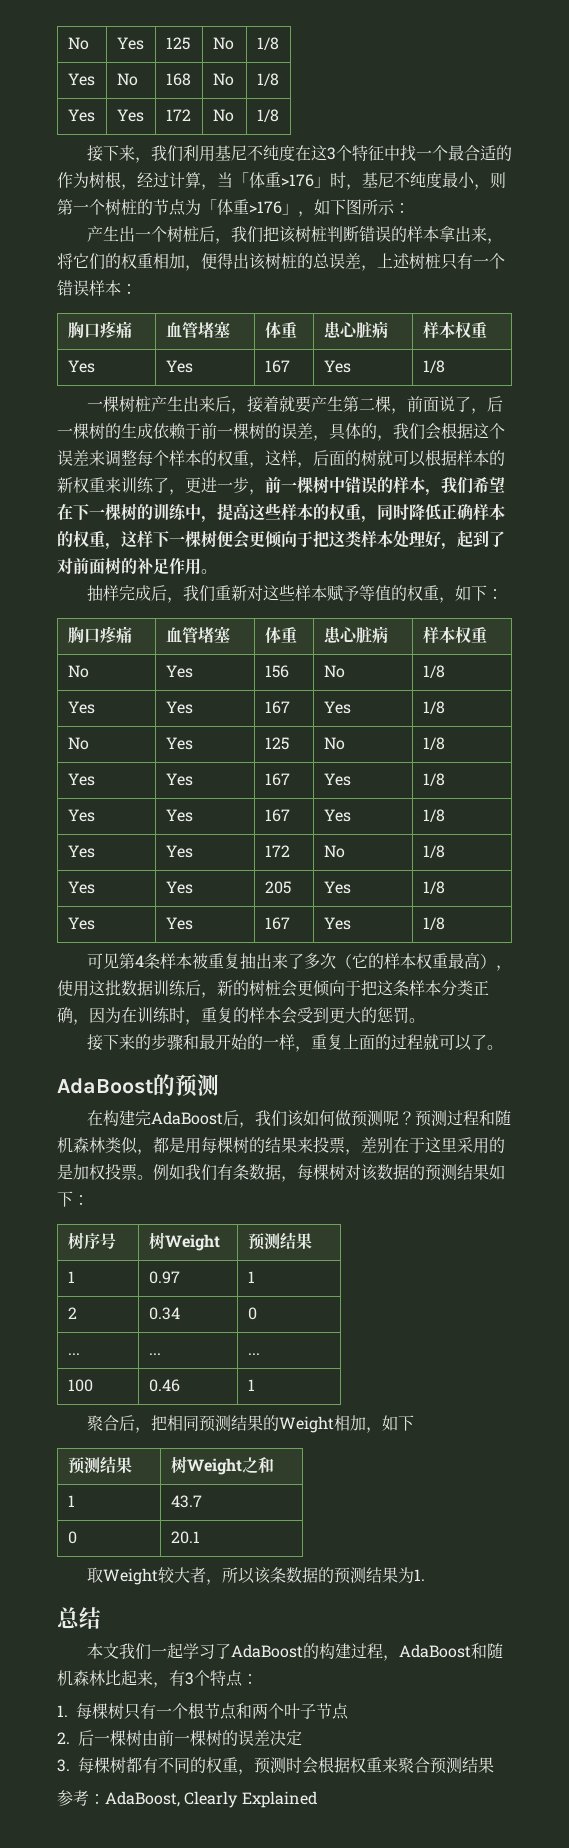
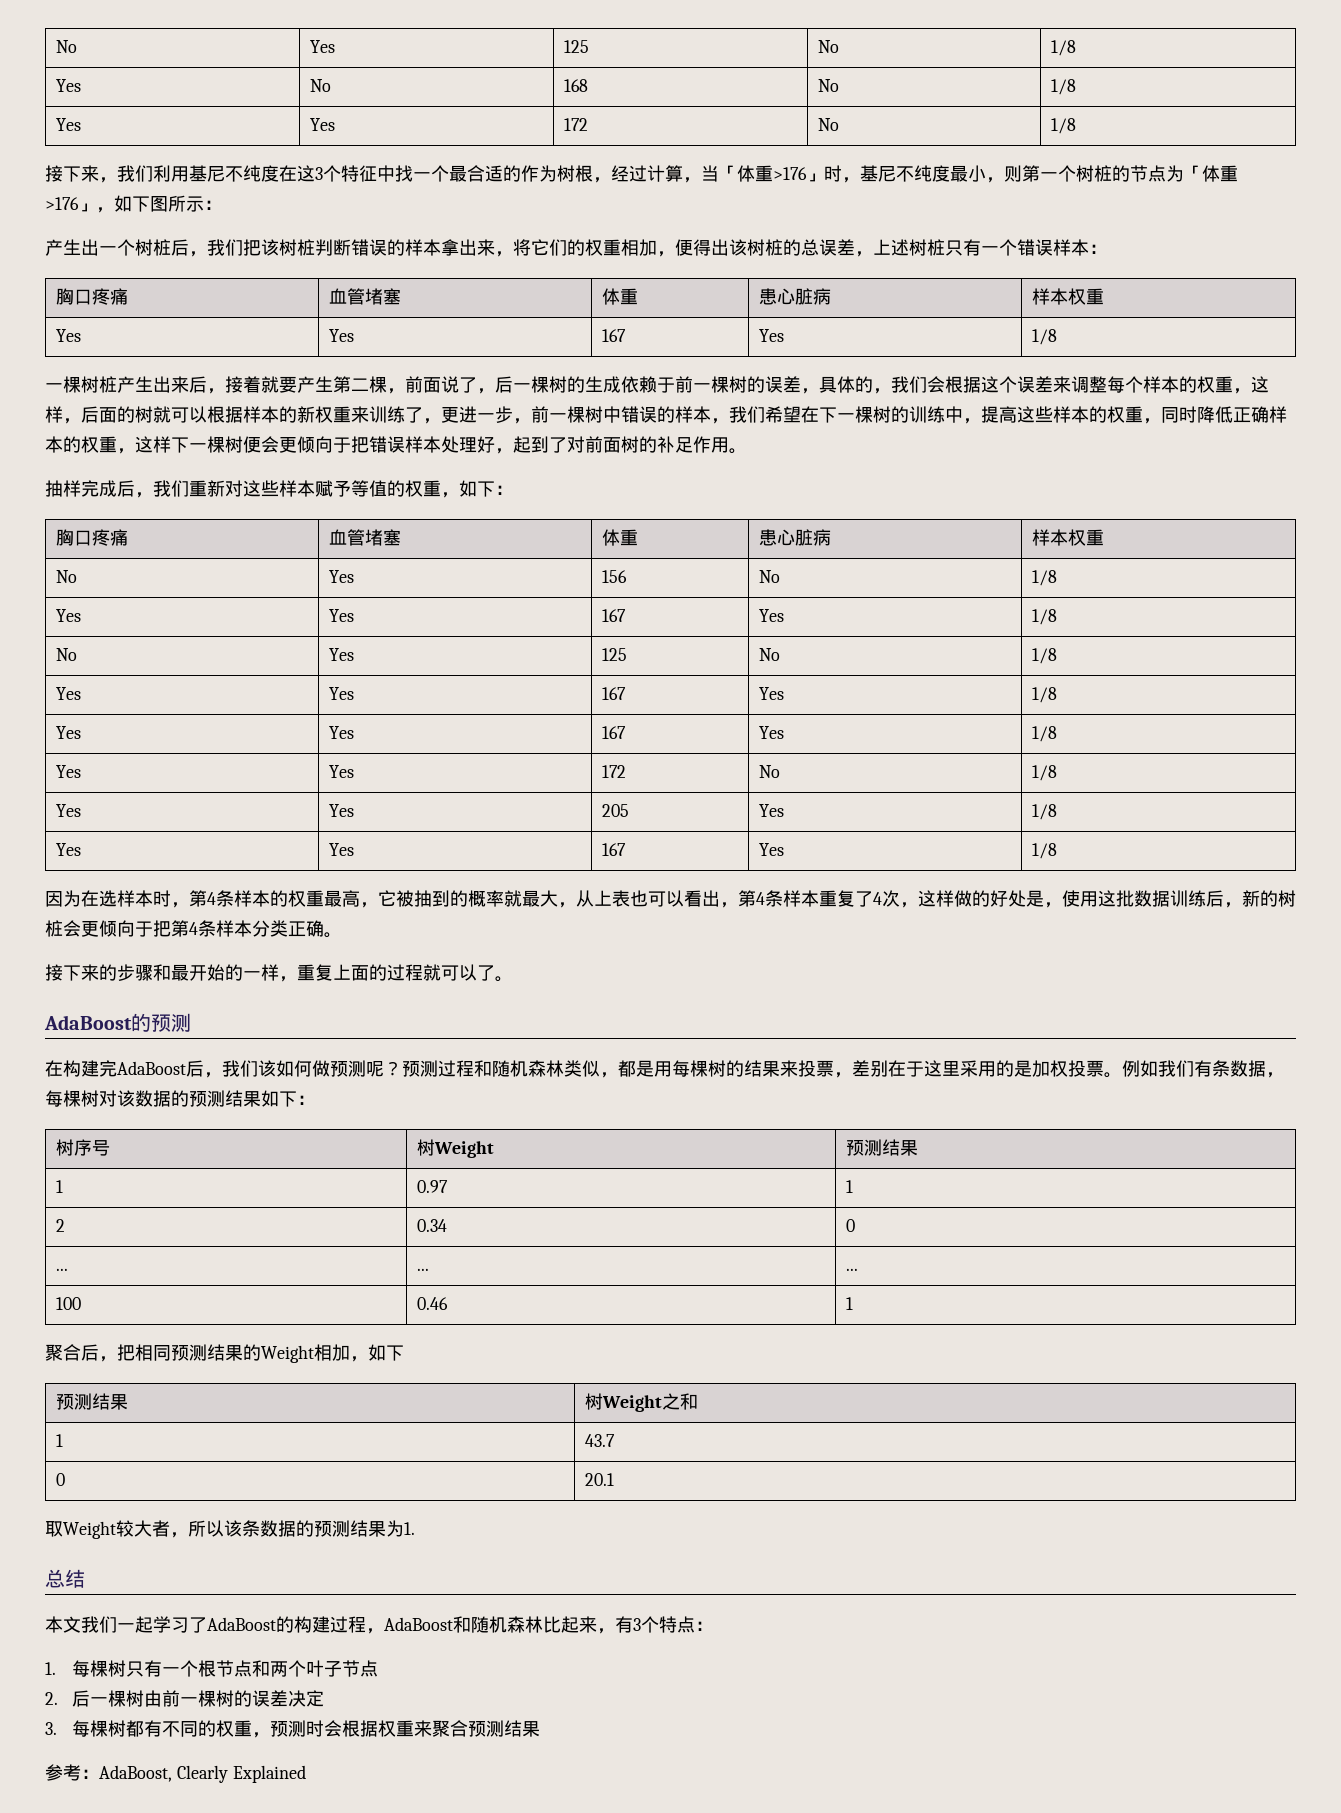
[329,531,361,548] 这类 -> [369,436,405,453] 错误
[86,952,496,969] 可见第4条样本被重复抽出来了多次（它的样本权重最高） -> [45,890,1044,908] 因为在选样本时，第4条样本的权重最高，它被抽到的概率就最大，从上表也可以看出，第4条样本重复了4次，这样做的好处是
[377,980,393,996] 这 -> [171,920,198,937] 第4
[73,1007,409,1025] ，因为在训练时，重复的样本会受到更大的惩罚 -> (324, 928) none

